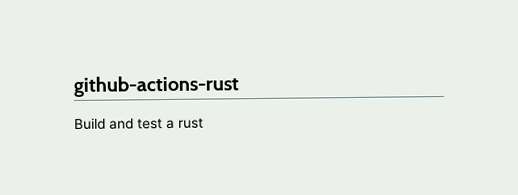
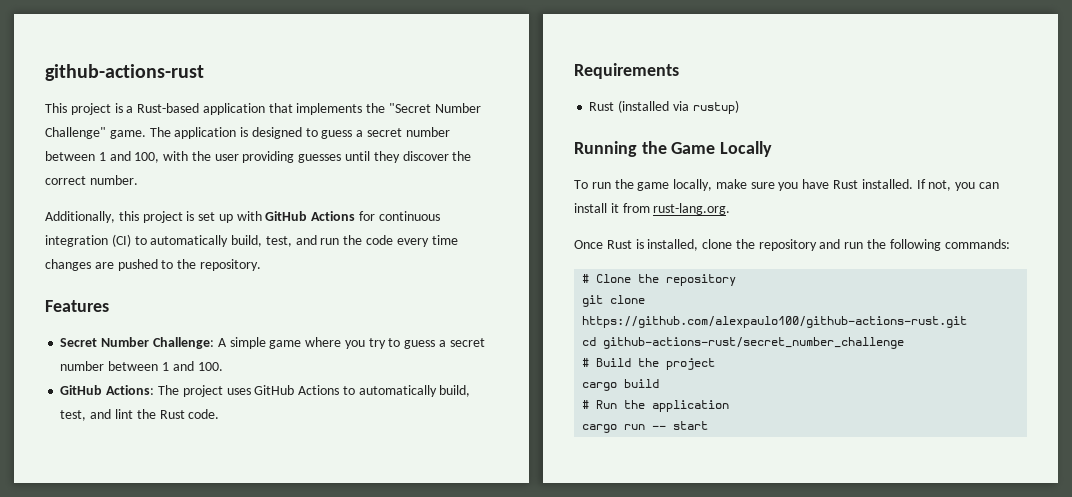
[74,117,204,131] Build and test a rust -> [45,103,481,115] [45,127,450,139] [45,151,472,163] [45,175,138,185] [45,211,440,223] [45,234,458,247] [45,259,261,271] [45,300,109,312] [60,337,485,349] [60,361,223,371] [60,385,471,397] [60,409,220,421] [574,63,679,79] [589,100,739,114] [574,141,773,157] [574,179,999,191] [574,203,731,215] [574,239,1010,251] [582,274,737,286] [582,295,646,307] [582,316,968,328] [582,337,905,349] [582,358,716,370] [582,379,660,391] [582,400,730,412] [582,421,709,433] This project is a Rust-based application that implements the "Secret Number Challenge" game. The application is designed to guess a secret number between 1 and 100, with the user providing guesses until they discover the correct number. // Additionally, this project is set up with GitHub Actions for continuous integration (CI) to automatically build, test, and run the code every time changes are pushed to the repository. // Features // Secret Number Challenge: A simple game where you try to guess a secret number between 1 and 100. // GitHub Actions: The project uses GitHub Actions to automatically build, test, and lint the Rust code. // Requirements // Rust (installed via rustup) // Running the Game Locally // To run the game locally, make sure you have Rust installed. If not, you can install it from rust-lang.org. // Once Rust is installed, clone the repository and run the following commands: // # Clone the repository // git clone https://github.com/alexpaulo100/github-actions-rust.git // cd github-actions-rust/secret_number_challenge // # Build the project // cargo build // # Run the application // cargo run -- start

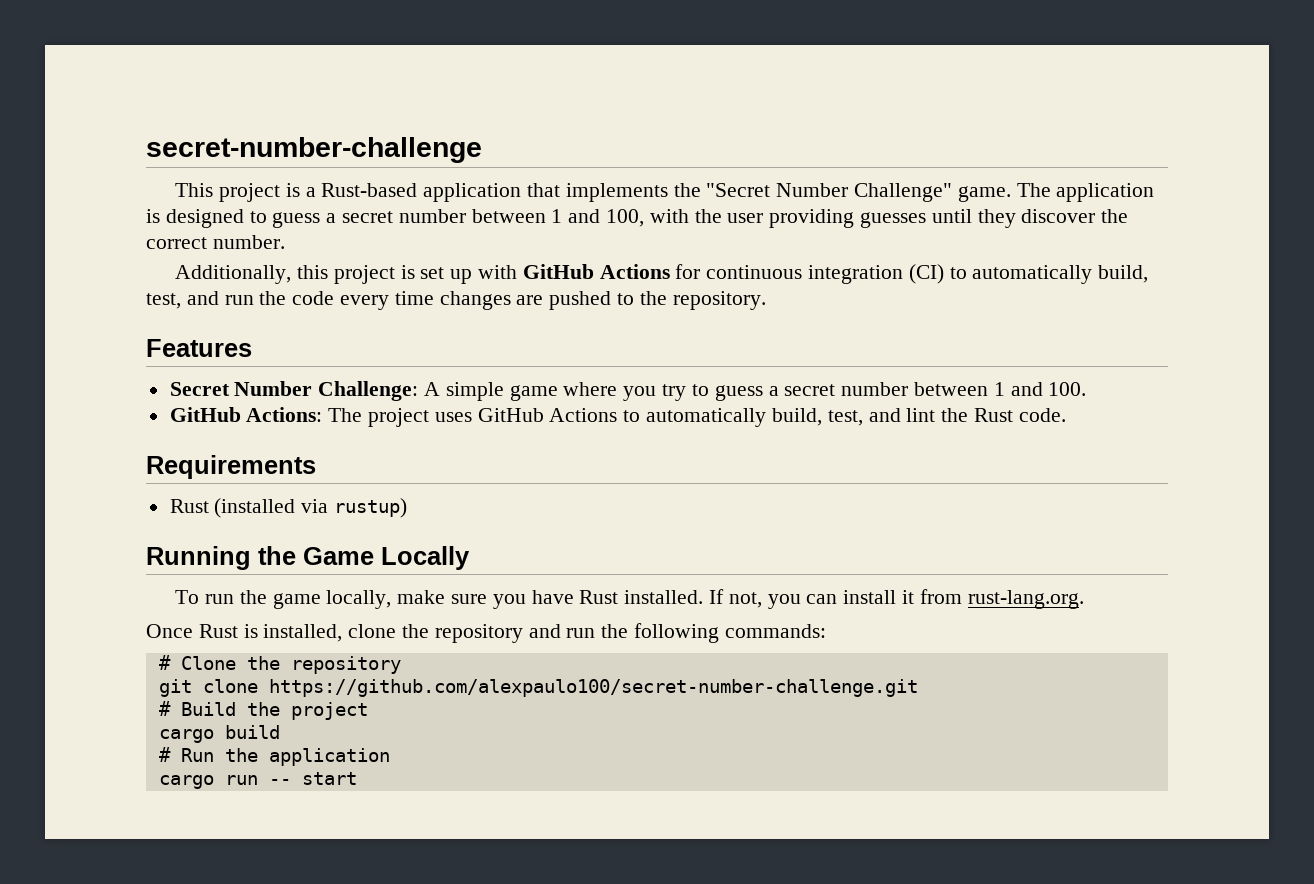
[45,64,204,81] github-actions-rust -> [146,137,482,163] secret-number-challenge
[582,316,968,328] [582,337,905,349] https://github.com/alexpaulo100/github-actions-rust.git // cd github-actions-rust/secret_number_challenge -> [268,679,918,697] https://github.com/alexpaulo100/secret-number-challenge.git

